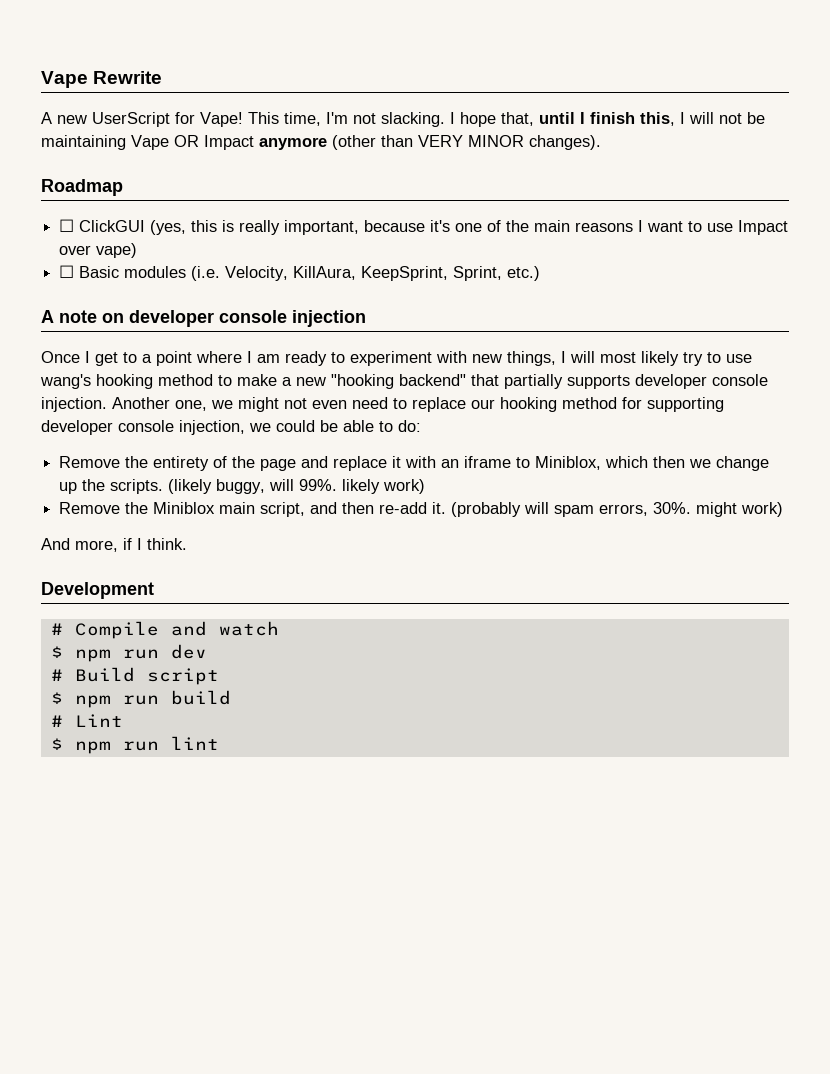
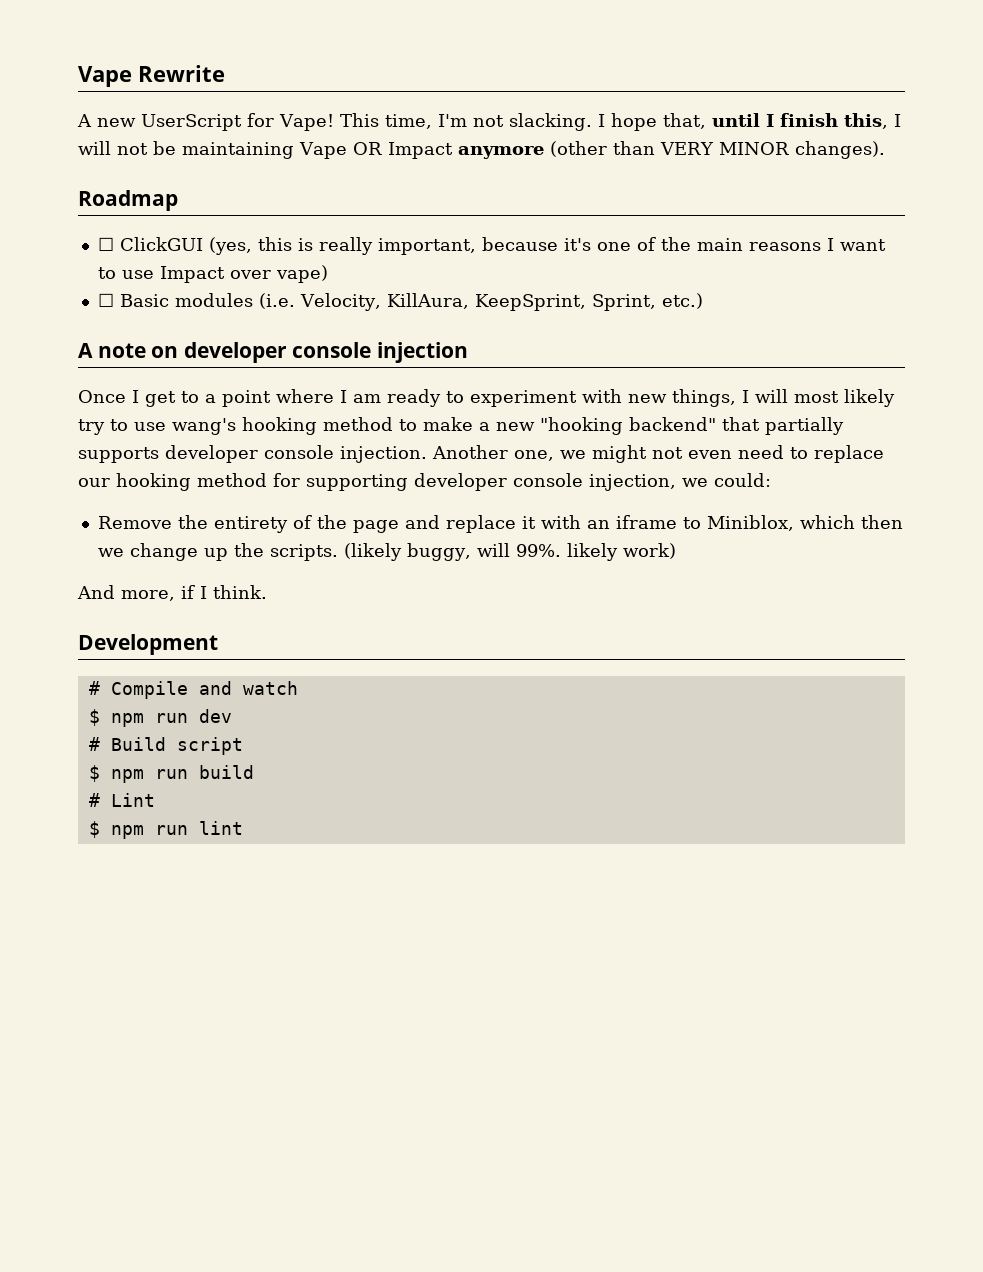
[276,420,421,432] could be able to do: -> [714,473,771,487] could:
[59,502,784,517] // Remove the Miniblox main script, and then re-add it. (probably will spam errors, 30%. might work) -> (676, 551) none

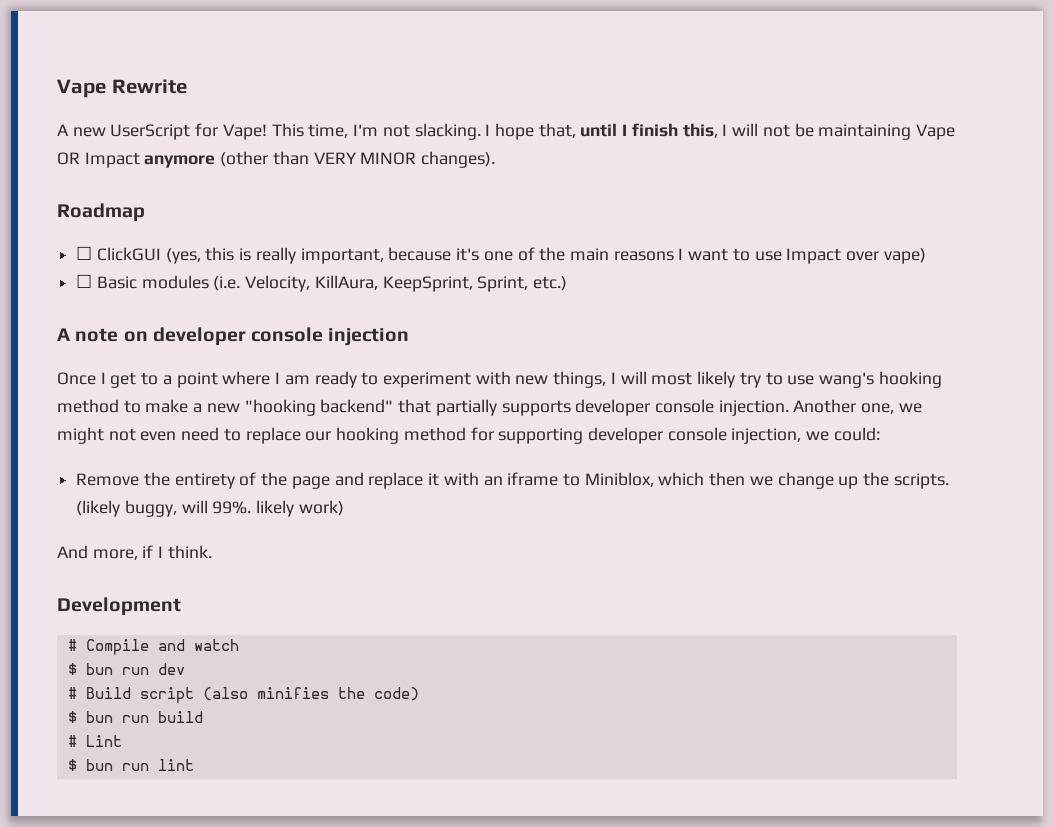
[110,713,144,727] npm -> [85,663,113,675] bun
[88,765,144,783] // $ npm -> [202,687,419,701] [67,711,113,723] (also minifies the code) // $ bun
[110,825,144,839] npm -> [85,759,113,771] bun

